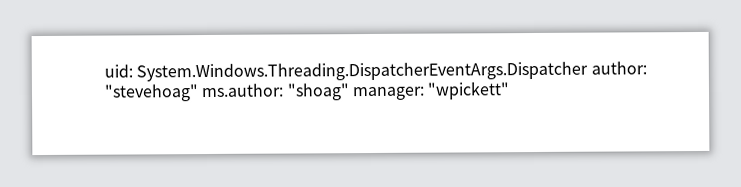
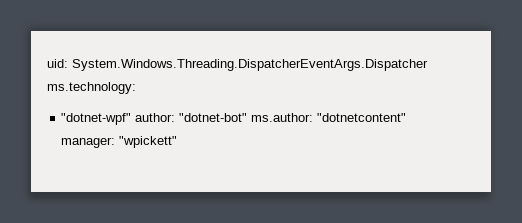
[590,61,647,75] [104,83,350,102] author: "stevehoag" ms.author: "shoag" -> [47,82,136,94] [61,113,407,125] ms.technology: // "dotnet-wpf" author: "dotnet-bot" ms.author: "dotnetcontent"

